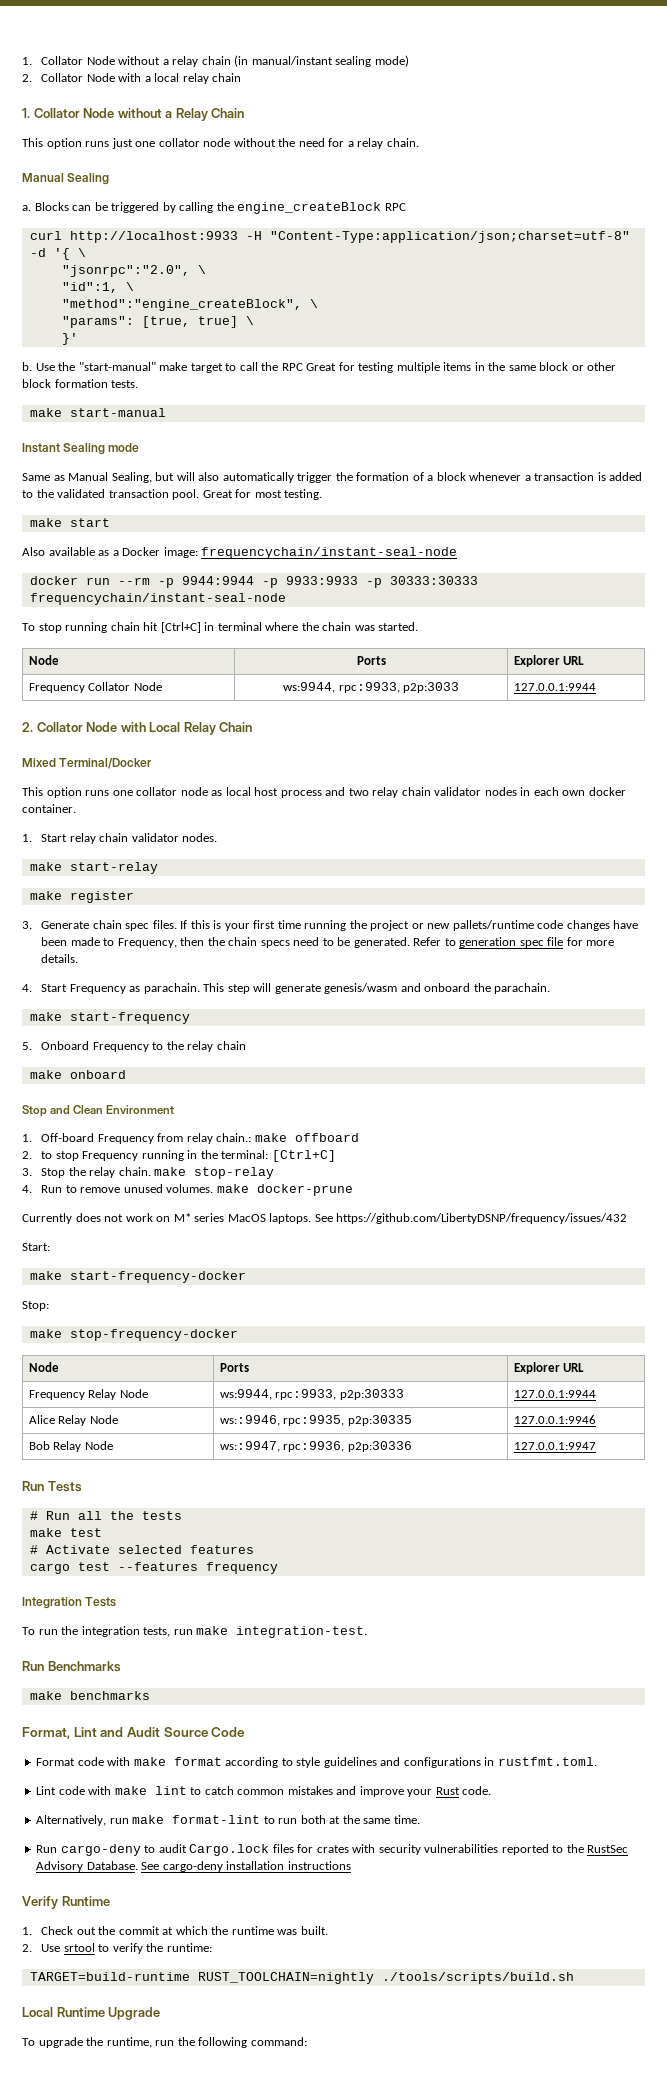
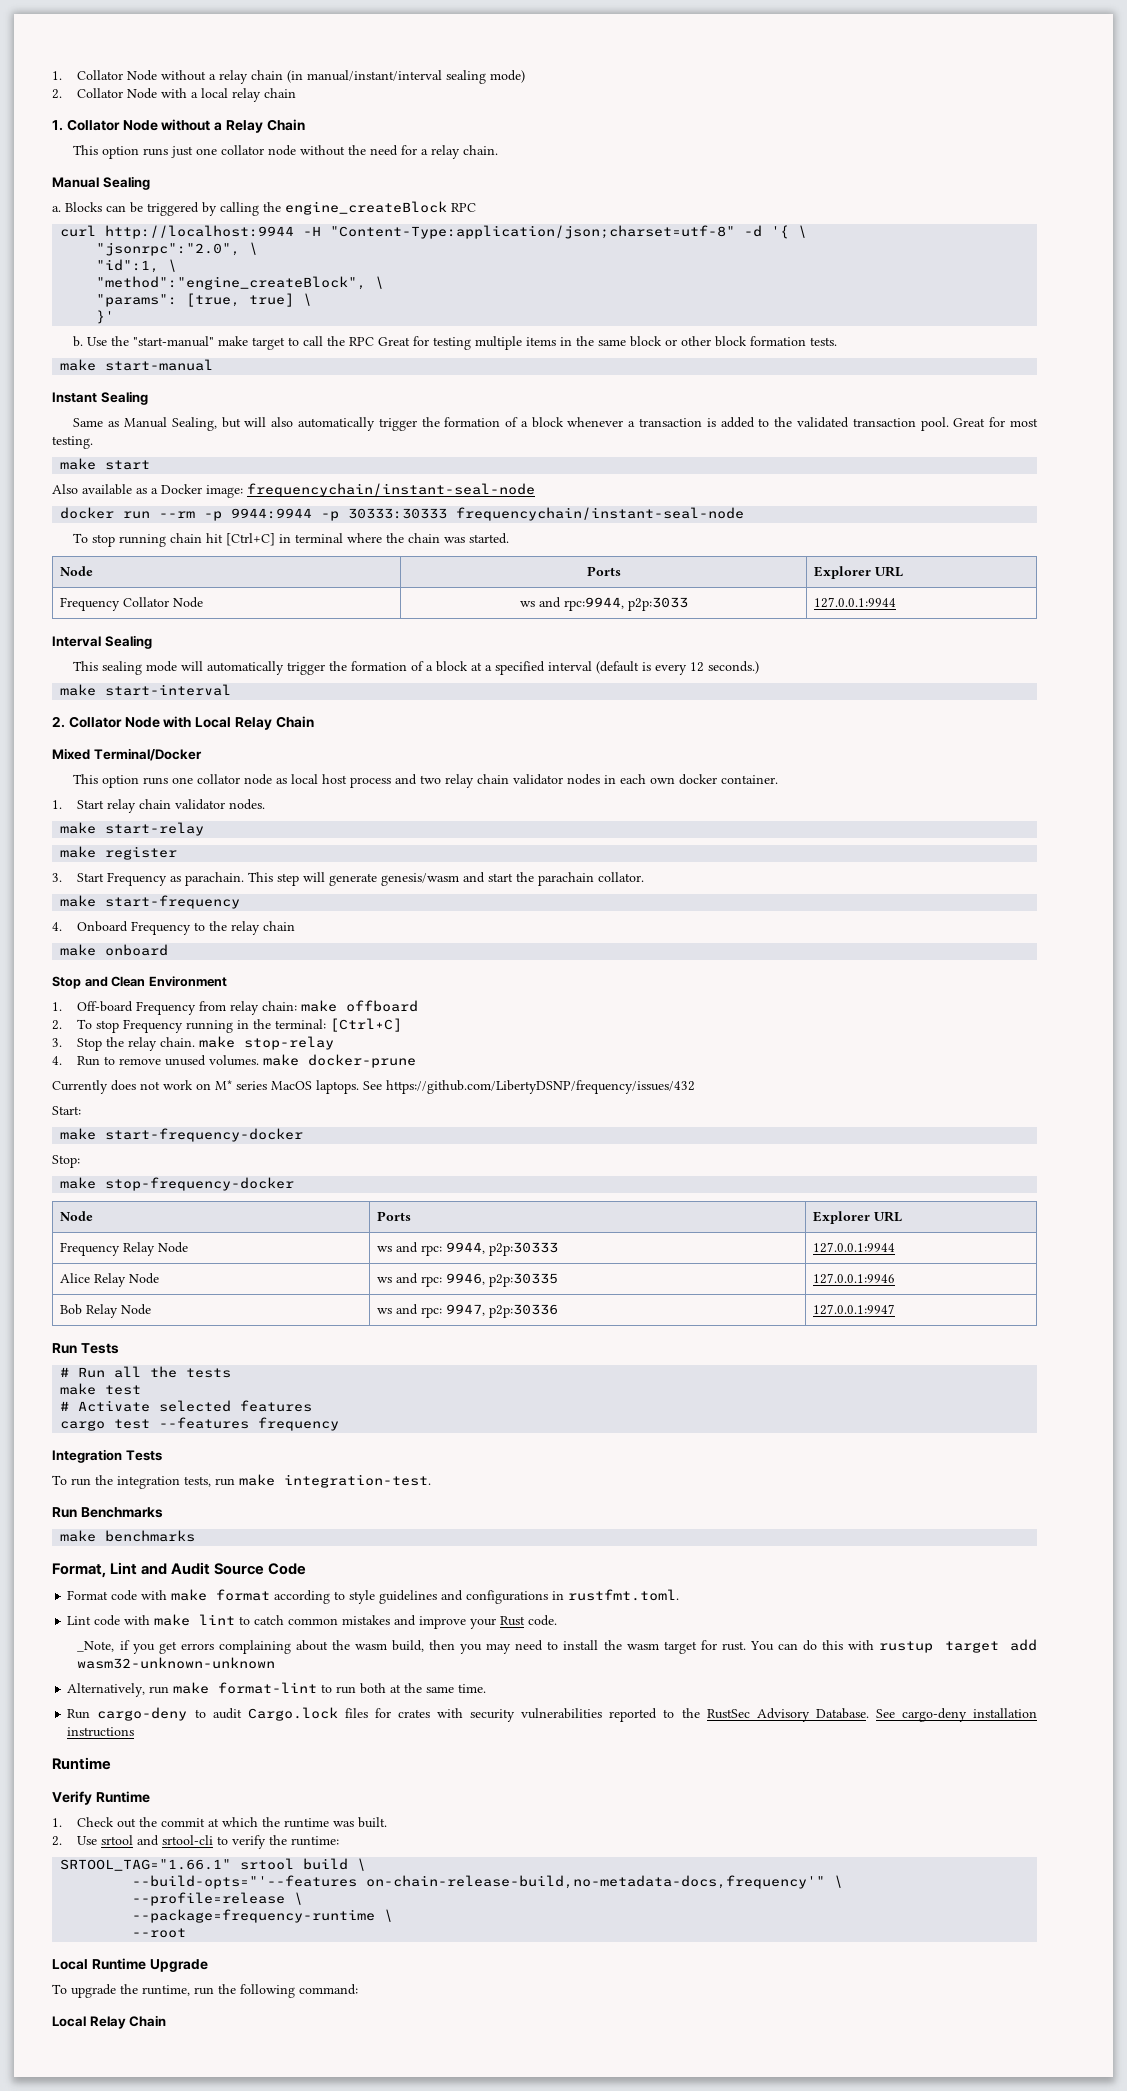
[251,56,333,65] manual/instant -> [307,70,443,81] manual/instant/interval
[69,231,238,243] http://localhost:9933 -> [105,225,295,239] http://localhost:9944
[108,443,140,452] mode -> (148, 398) none
[285,576,382,588] 9933:9933 -p -> (340, 516) none
[282,682,400,693] ws:9944, rpc:9933, -> [519,597,624,611] ws and rpc:9944,
(596, 687) none -> [52,635,152,649] [73,661,760,675] [60,684,232,696] // Interval Sealing // This sealing mode will automatically trigger the formation of a block at a specified interval (default is every 12 seconds.) // make start-interval
[41,920,639,931] [41,937,615,948] [41,954,79,963] [22,984,32,992] Generate chain spec files. If this is your first time running the project or new pallets/runtime code changes have been made to Frequency, then the chain specs need to be generated. Refer to generation spec file for more details. // 4. -> (62, 877) none
[424,983,551,994] onboard the parachain. -> [488,872,645,886] start the parachain collator.
[22,1042,32,1050] 5. -> [52,922,62,931] 4.
[216,1133,252,1142] chain.: -> [262,1001,298,1011] chain:
[41,1151,53,1159] to -> [77,1019,93,1029] To
[219,1389,337,1400] ws:9944, rpc:9933, -> [376,1242,485,1256] ws and rpc: 9944,
[219,1415,345,1426] ws::9946, rpc:9935, -> [376,1273,485,1287] ws and rpc: 9946,
[219,1441,345,1452] ws::9947, rpc:9936, -> [376,1304,485,1318] ws and rpc: 9947,
(492, 1790) none -> [77,1639,1037,1654] [77,1657,276,1669] // _Note, if you get errors complaining about the wasm build, then you may need to install the wasm target for rust. You can do this with rustup target add wasm32-unknown-unknown
(351, 1865) none -> [52,1757,111,1770] // Runtime
(95, 1947) none -> [137,1835,214,1846] and srtool-cli
[29,1972,574,1984] TARGET=build-runtime RUST_TOOLCHAIN=nightly ./tools/scripts/build.sh -> [60,1858,367,1871] [132,1875,844,1889] [132,1892,304,1906] [132,1909,394,1923] [132,1928,187,1938] SRTOOL_TAG="1.66.1" srtool build \ // --build-opts="'--features on-chain-release-build,no-metadata-docs,frequency'" \ // --profile=release \ // --package=frequency-runtime \ // --root
(307, 2041) none -> [52,2015,167,2029] // Local Relay Chain

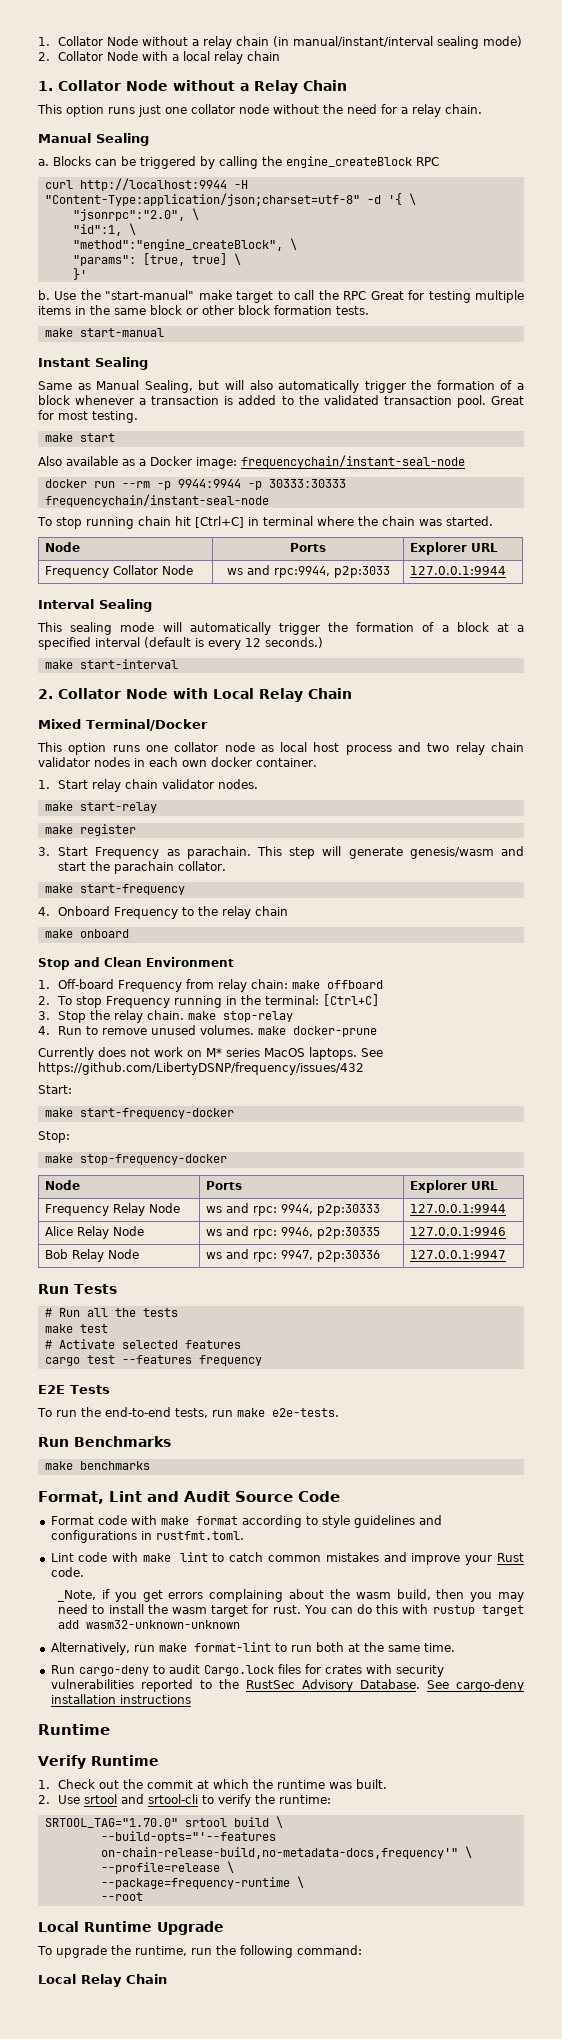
[52,1449,122,1463] Integration -> [38,1385,65,1394] E2E
[117,1476,180,1489] integration -> [104,1407,171,1417] end-to-end
[284,1474,431,1488] integration-test. -> [271,1408,339,1417] e2e-tests.
[60,1859,232,1871] SRTOOL_TAG="1.66.1" -> [44,1818,178,1828] SRTOOL_TAG="1.70.0"

